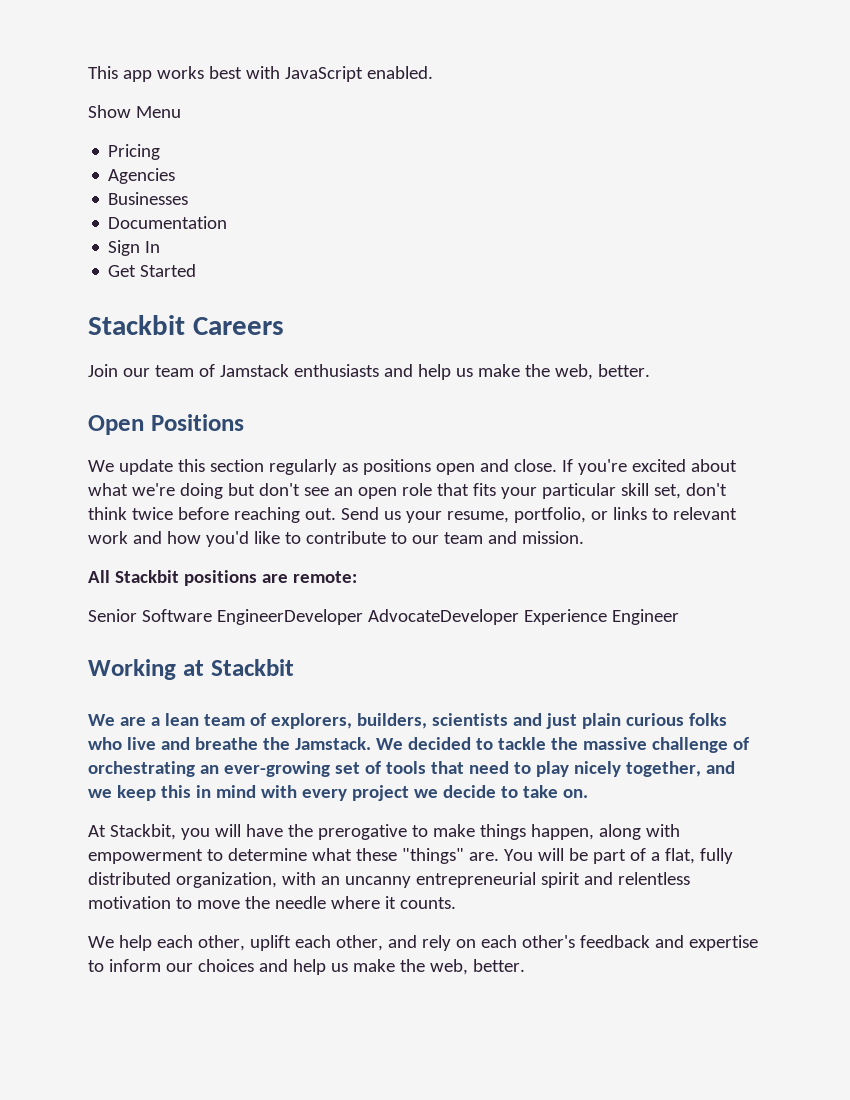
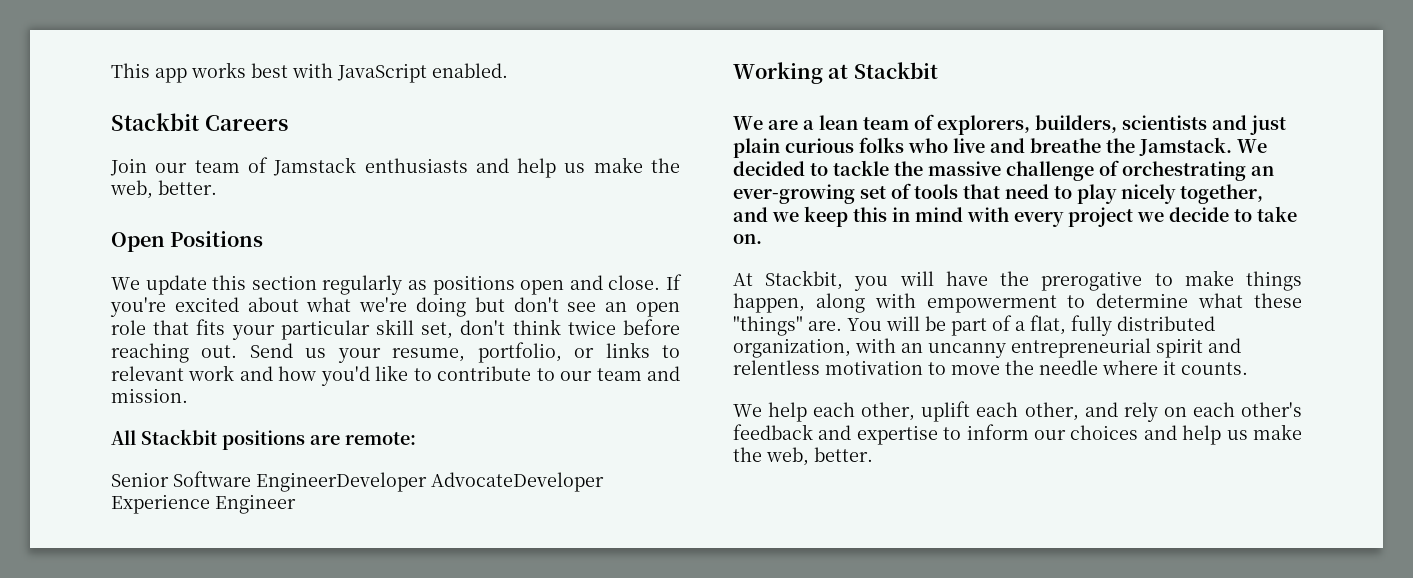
[88,105,181,118] [108,144,161,160] [108,168,176,184] [108,192,189,205] [108,216,228,229] [108,240,161,256] [108,264,197,277] // Show Menu // Pricing // Agencies // Businesses // Documentation // Sign In // Get Started -> (508, 70) none

